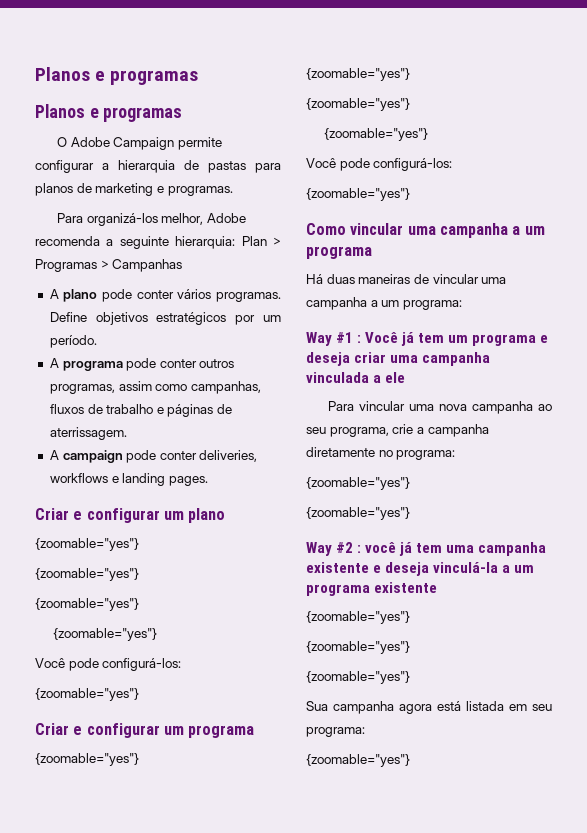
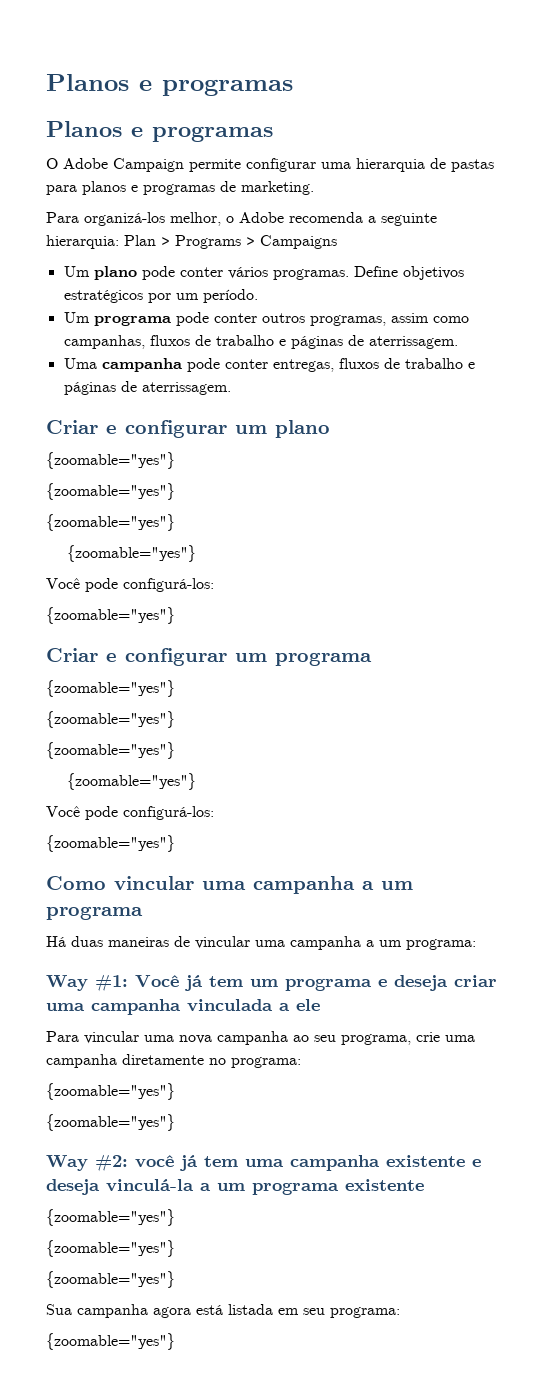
[102,163,109,170] a -> [321,162,351,169] uma
[76,183,233,196] de marketing e programas. -> [131,181,314,195] e programas de marketing.
(204, 219) none -> [226,216,234,223] o
[35,259,183,272] [49,289,59,299] Programas > Campanhas // A -> [175,235,337,249] [63,266,90,277] Programs > Campaigns // Um
[49,358,59,368] A -> [63,312,90,323] Um
[49,450,258,463] [49,473,208,486] A campaign pode conter deliveries, workflows e landing pages. -> [63,358,475,372] [63,381,231,395] Uma campanha pode conter entregas, fluxos de trabalho e páginas de aterrissagem.
[336,332,362,343] #1 : -> [95,974,128,992] #1:
[416,427,424,434] a -> [445,1035,475,1042] uma
[336,542,362,553] #2 : -> [95,1154,128,1172] #2:

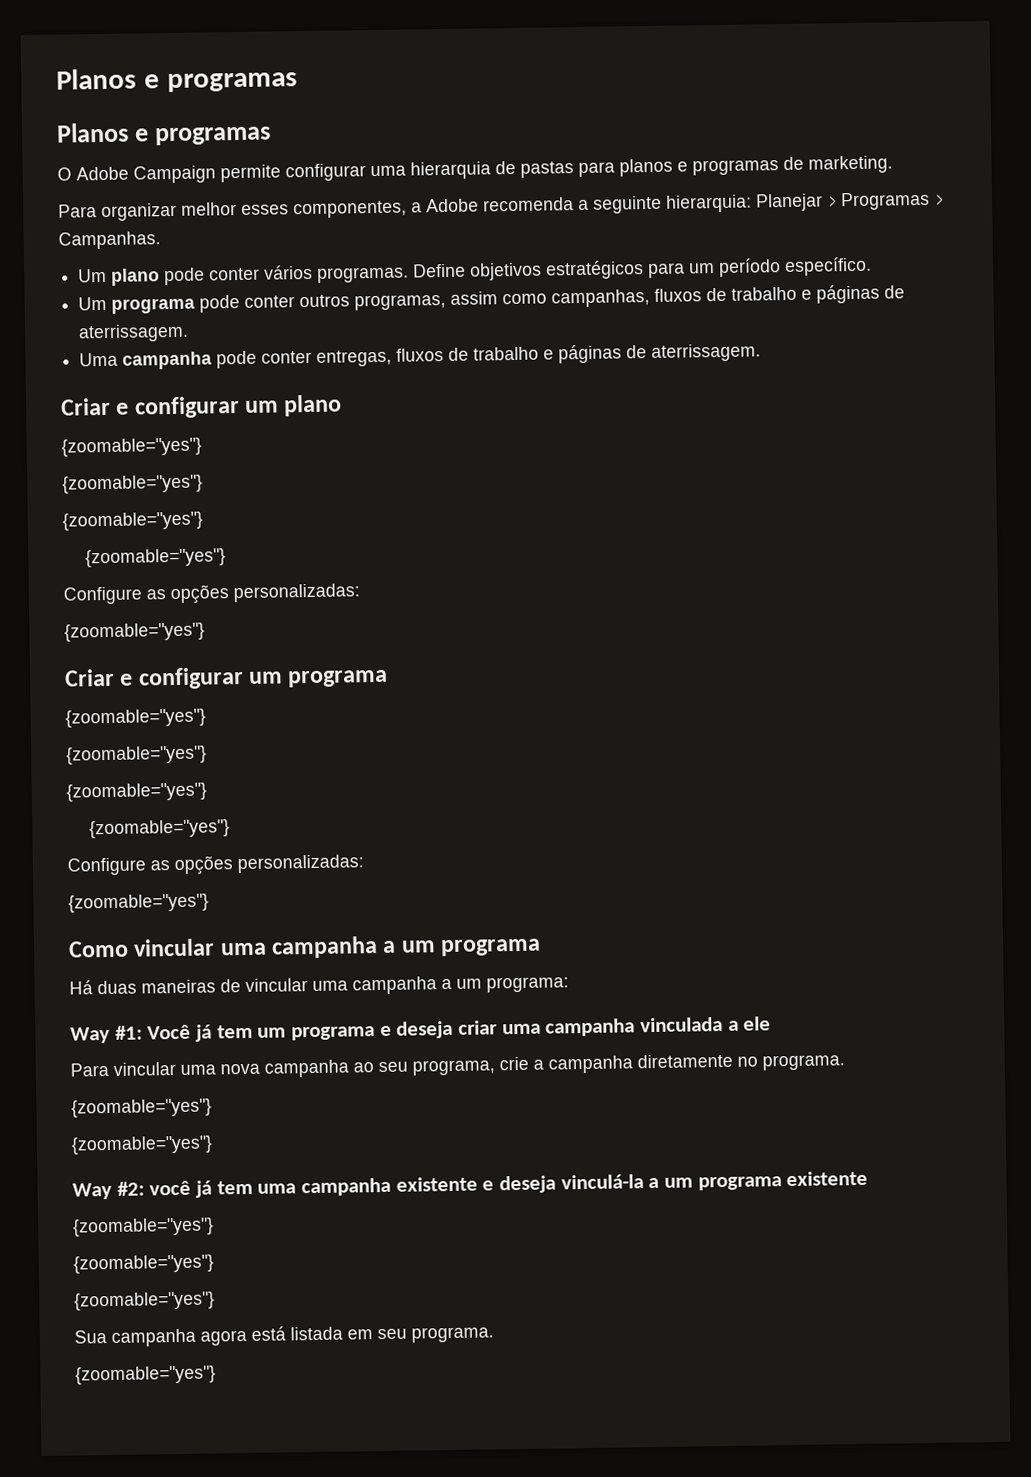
[84,212,234,226] organizá-los melhor, o -> [101,200,422,222] organizar melhor esses componentes, a
[124,235,337,249] Plan > Programs > Campaigns -> [756,191,944,212] [58,231,161,250] Planejar > Programas > Campanhas.
[147,289,258,303] por um período. -> [648,256,873,279] para um período específico.
[46,578,214,592] Você pode configurá-los: -> [63,583,360,605] Configure as opções personalizadas:
[46,806,214,820] Você pode configurá-los: -> [67,854,364,876] Configure as opções personalizadas:
[445,1035,475,1042] uma -> [533,1059,544,1070] a
[231,1057,301,1068] programa: -> [762,1054,845,1071] programa.
[330,1307,400,1318] programa: -> [411,1326,494,1343] programa.

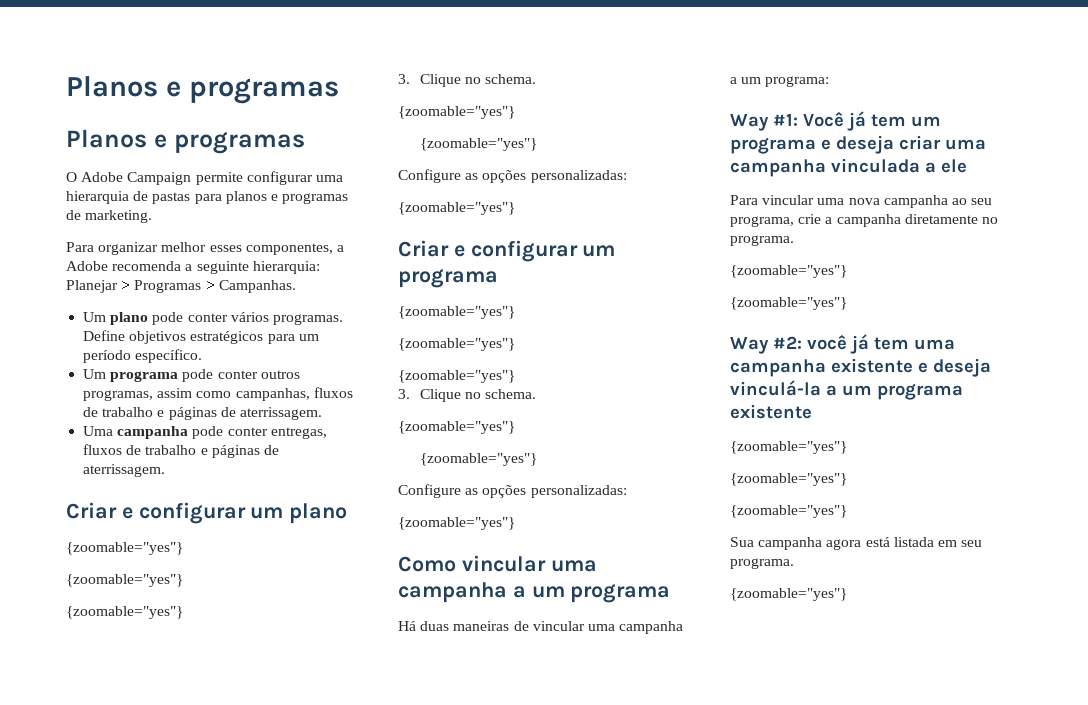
(203, 521) none -> [398,74,537,87] [398,106,515,119] // 3. Clique no schema. // {zoomable="yes"}
(207, 792) none -> [398,389,537,402] [398,421,515,434] // 3. Clique no schema. // {zoomable="yes"}

